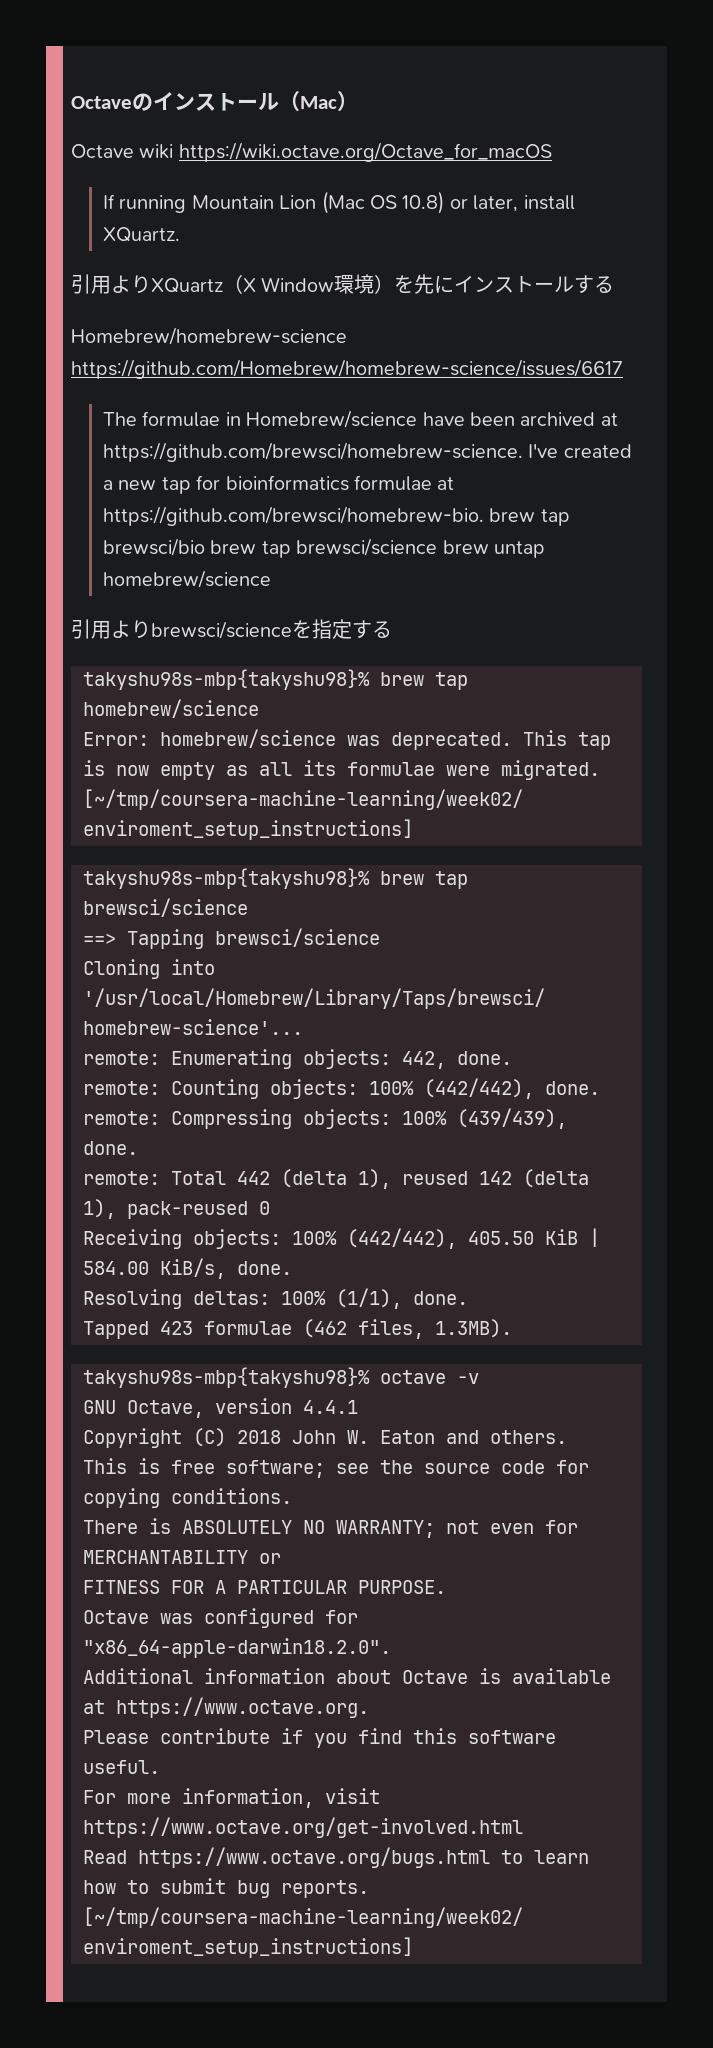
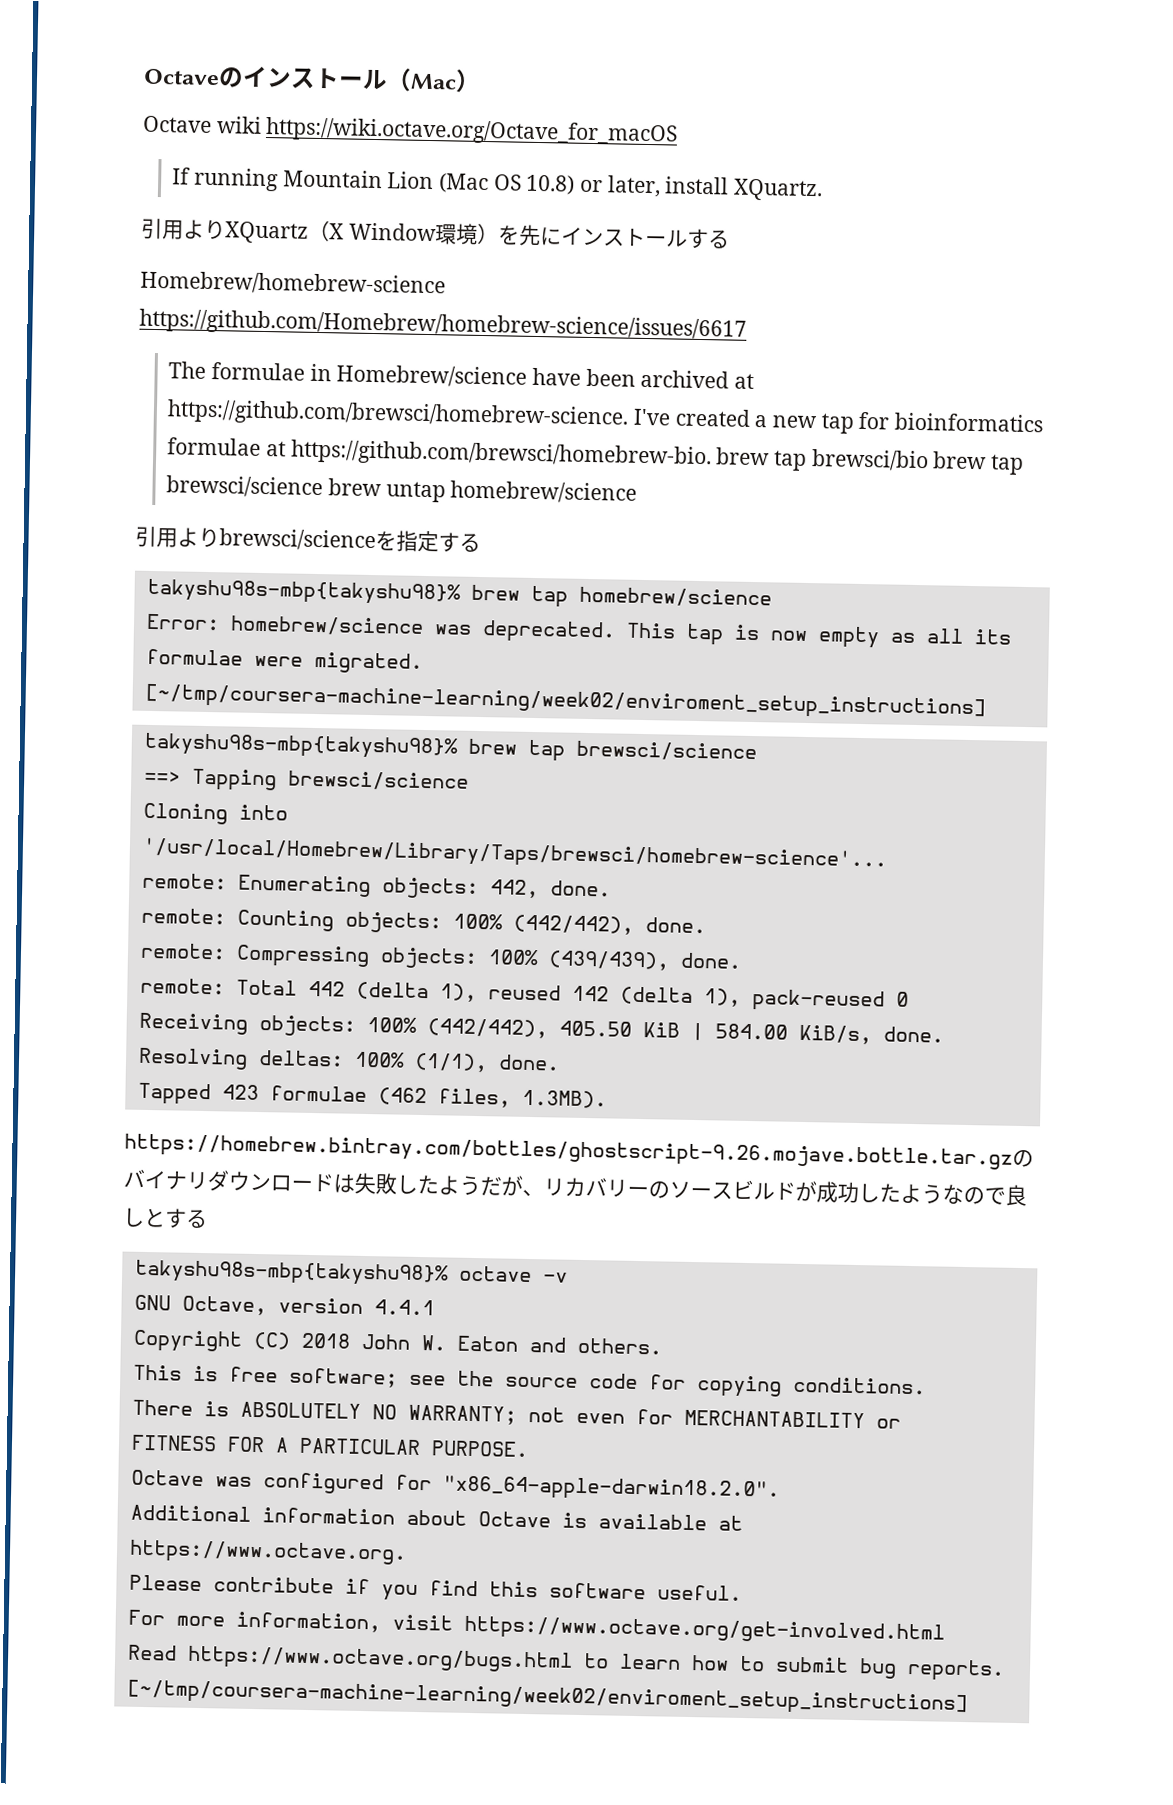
(512, 1328) none -> [124,1133,1034,1171] [123,1169,1027,1207] [122,1207,208,1229] // https://homebrew.bintray.com/bottles/ghostscript-9.26.mojave.bottle.tar.gzのバイナリダウンロードは失敗したようだが、リカバリーのソースビルドが成功したようなので良しとする

